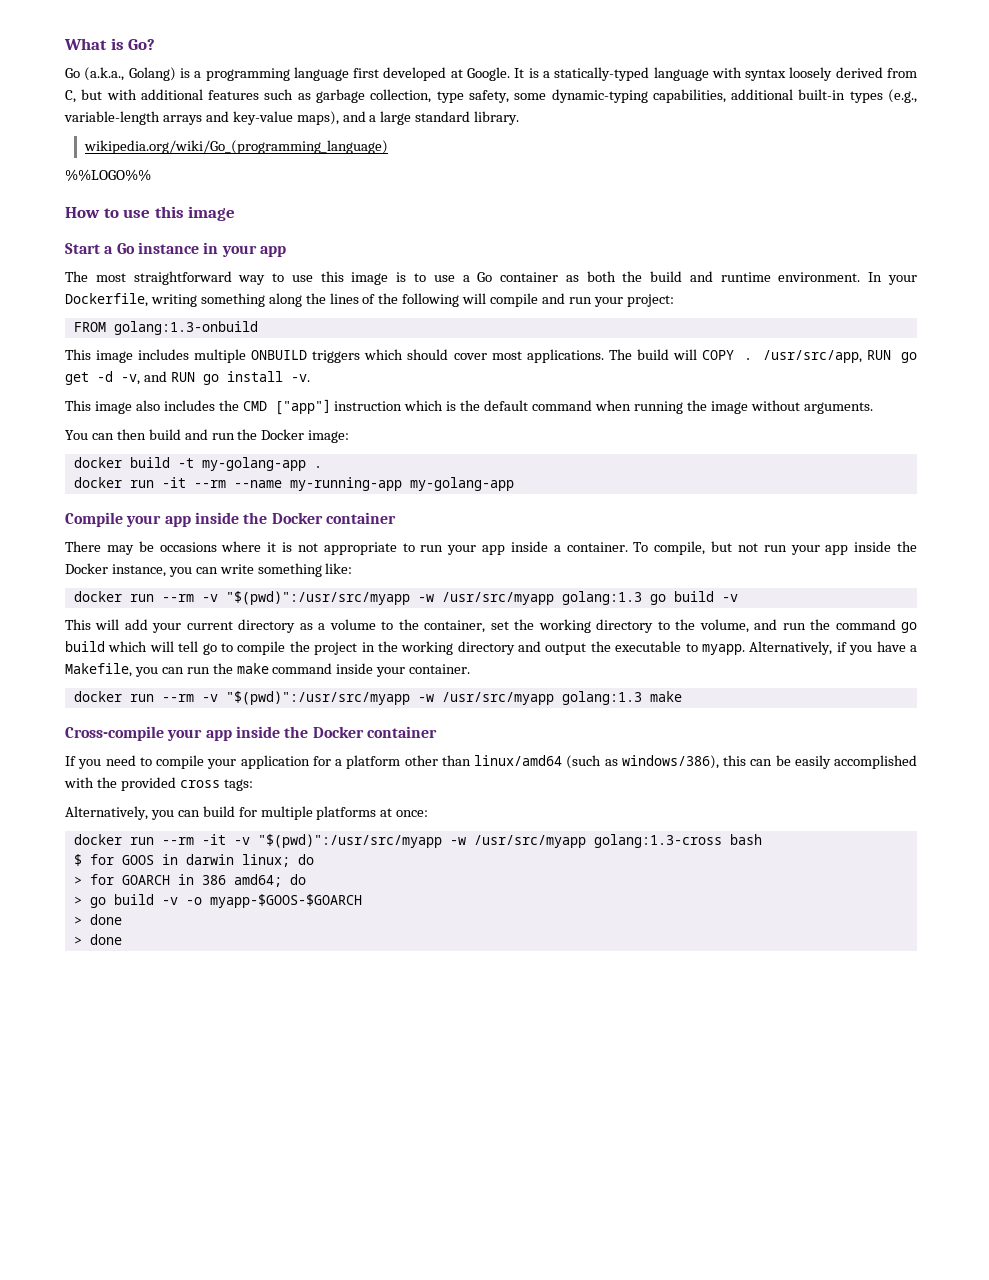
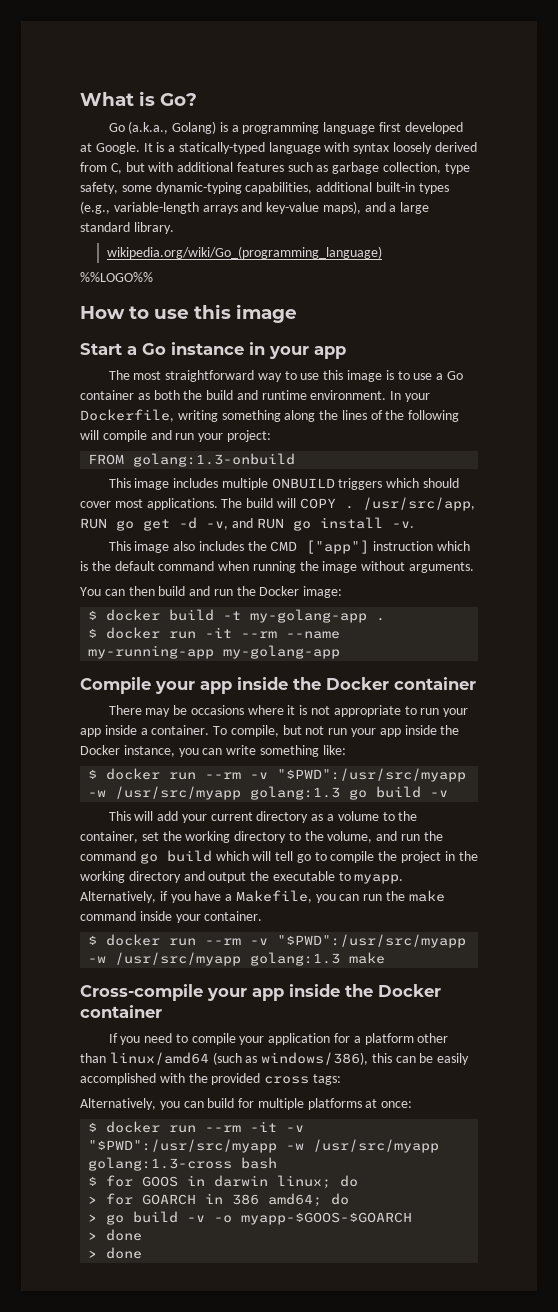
(350, 436) none -> [88,610,98,620] $
(322, 467) none -> [88,628,98,638] $
[73,591,410,605] docker run --rm -v "$(pwd)":/usr/src/myapp -> [88,768,467,782] $ docker run --rm -v "$PWD":/usr/src/myapp
[73,691,410,705] docker run --rm -v "$(pwd)":/usr/src/myapp -> [88,934,467,948] $ docker run --rm -v "$PWD":/usr/src/myapp
(429, 813) none -> [88,1122,98,1132] $
[257,834,442,848] "$(pwd)":/usr/src/myapp -> [88,1139,278,1153] "$PWD":/usr/src/myapp

